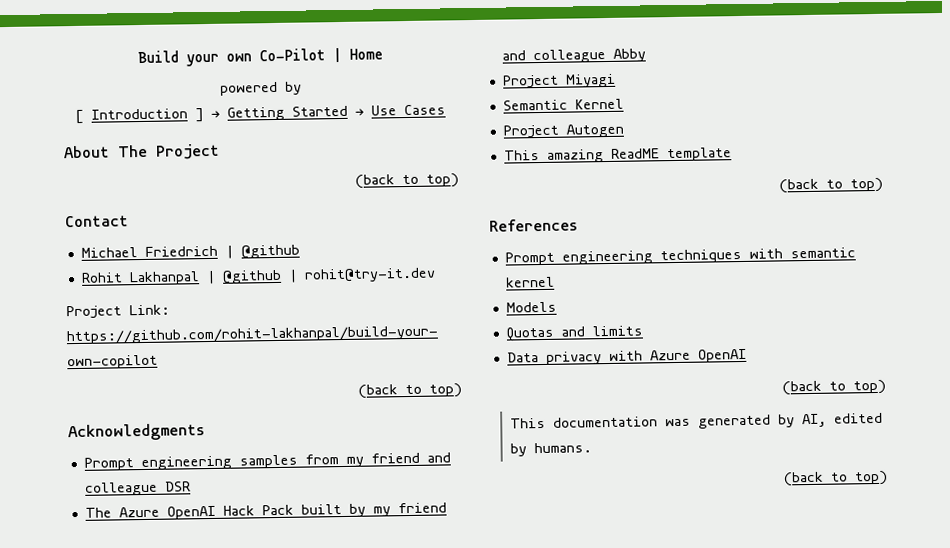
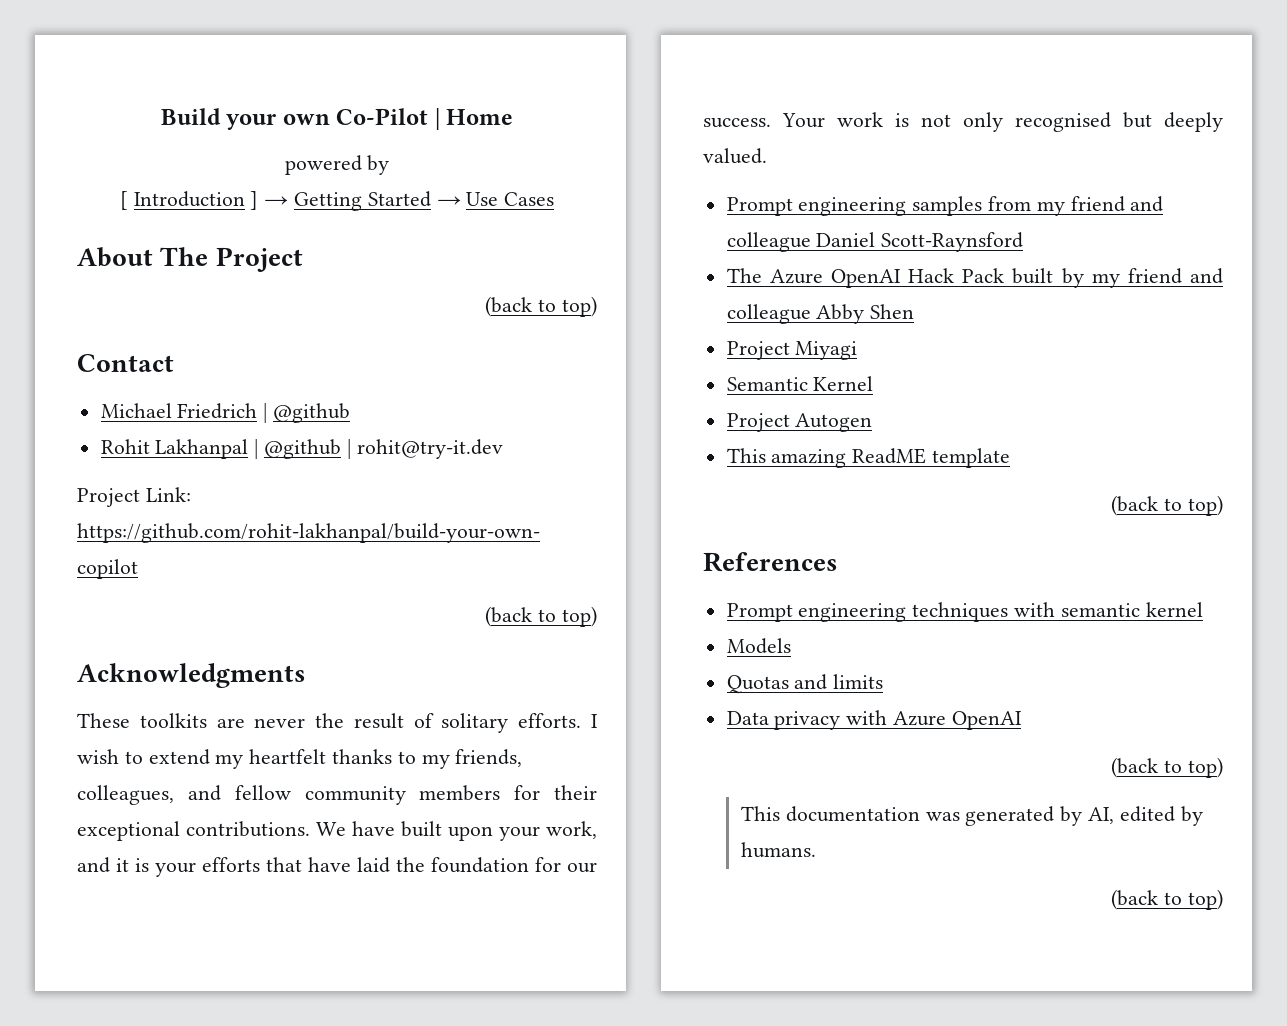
(206, 432) none -> [77,713,598,733] [77,749,523,769] [77,785,597,805] [77,821,597,841] [77,857,597,877] [703,112,1223,132] [703,148,767,164] // These toolkits are never the result of solitary efforts. I wish to extend my heartfelt thanks to my friends, colleagues, and fellow community members for their exceptional contributions. We have built upon your work, and it is your efforts that have laid the foundation for our success. Your work is not only recognised but deeply valued.
[164,481,191,492] DSR -> [816,232,1024,252] Daniel Scott-Raynsford
(646, 55) none -> [870,304,915,319] Shen

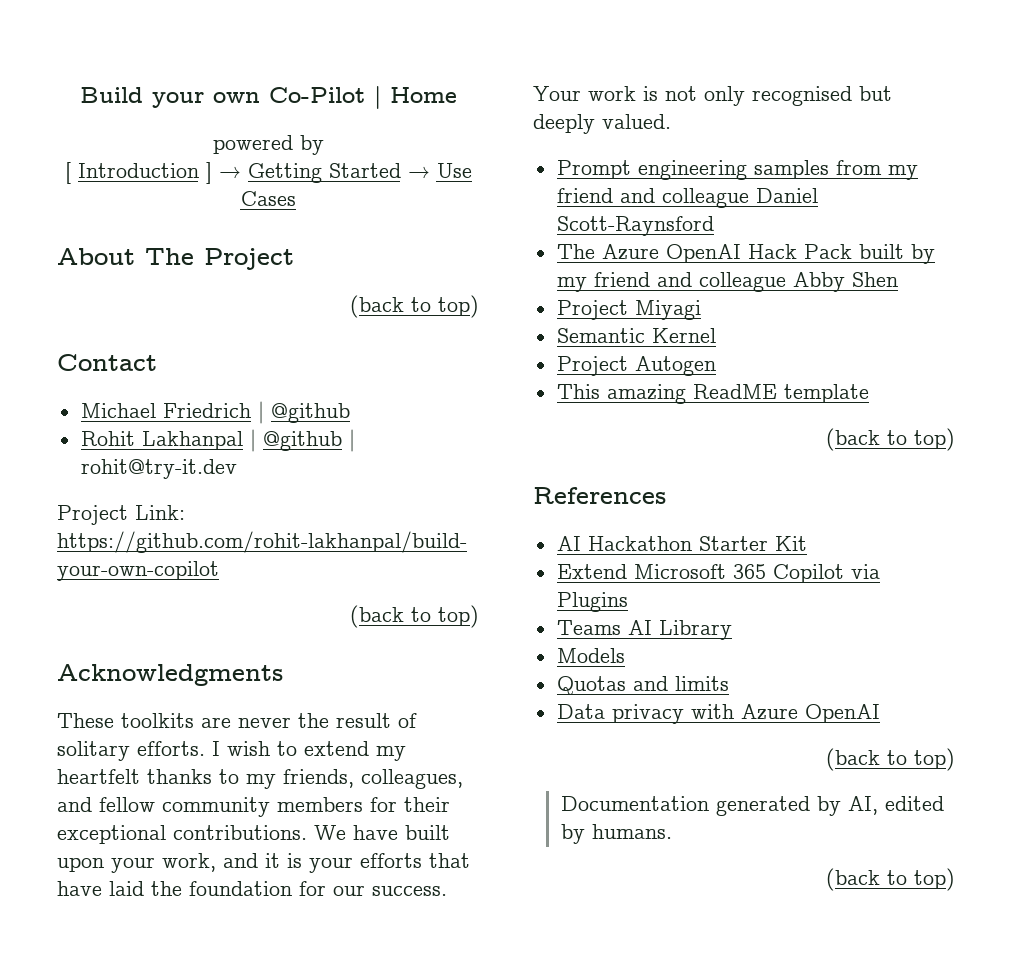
[726,602,1203,622] Prompt engineering techniques with semantic kernel -> [556,536,807,551] [556,564,880,583] [556,592,628,612] [556,620,732,640] AI Hackathon Starter Kit // Extend Microsoft 365 Copilot via Plugins // Teams AI Library
[741,806,960,822] This documentation was -> [560,796,709,811] Documentation

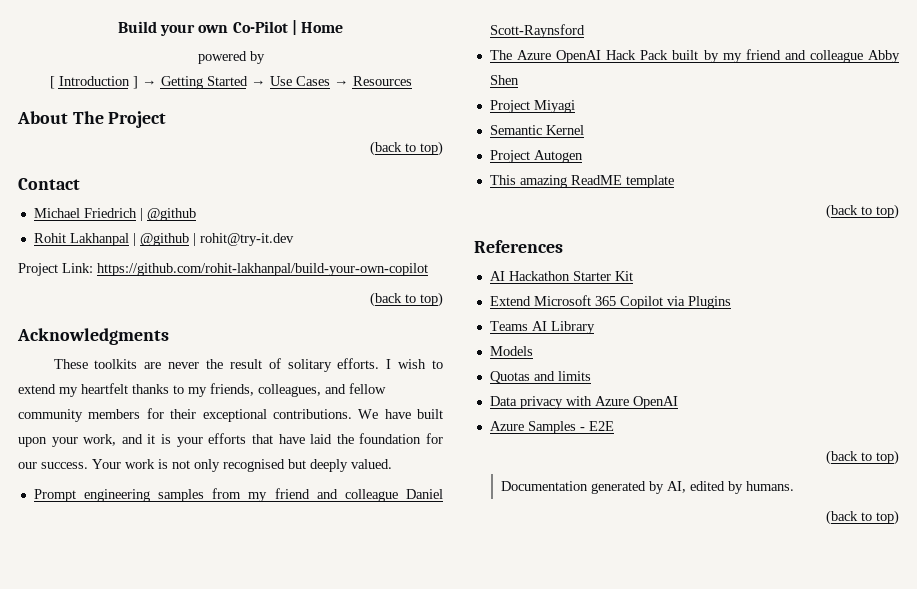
(296, 198) none -> [333,76,412,86] → Resources
(880, 713) none -> [489,421,614,434] // Azure Samples - E2E

